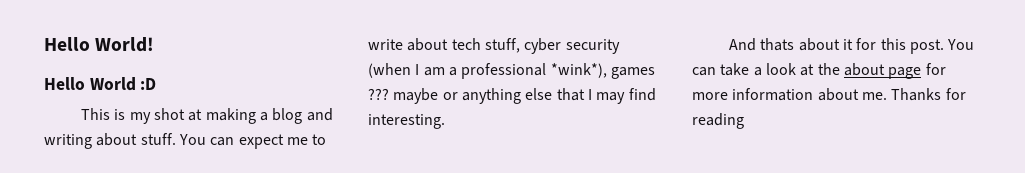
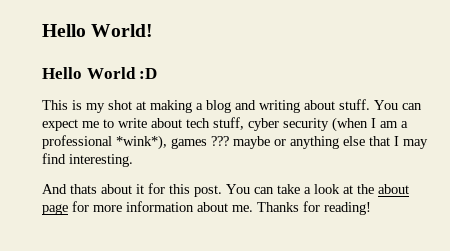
[692,113,744,129] reading -> [324,202,371,215] reading!

